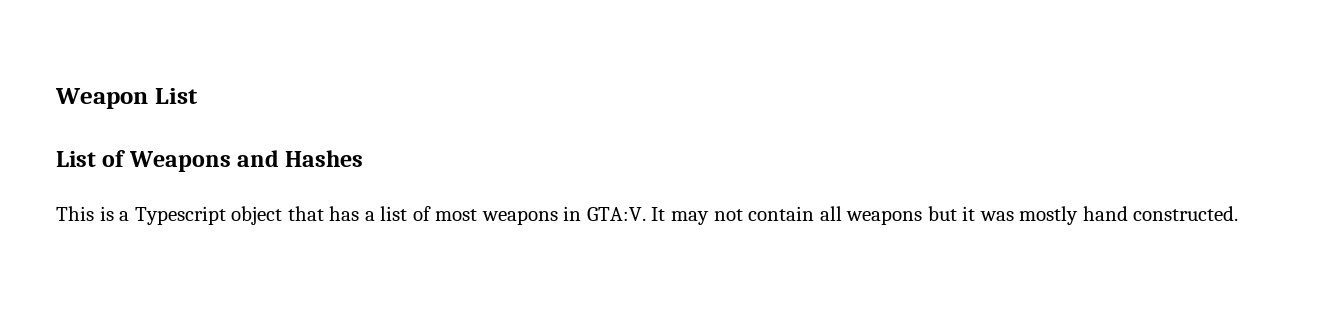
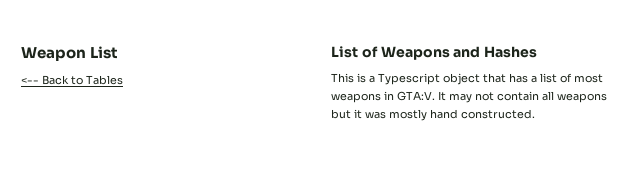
(198, 96) none -> [21,75,123,85] // <-- Back to Tables

